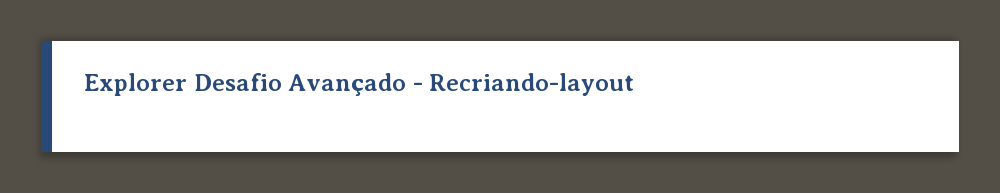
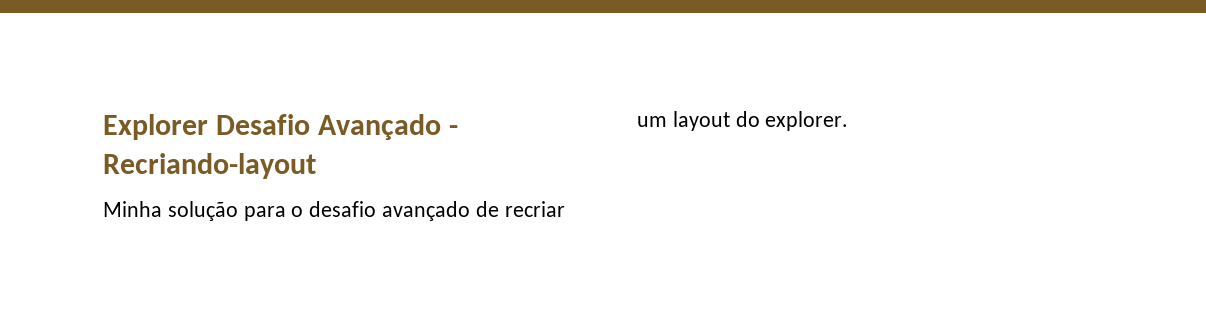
(635, 84) none -> [103,201,565,221] [637,111,849,131] // Minha solução para o desafio avançado de recriar um layout do explorer.

